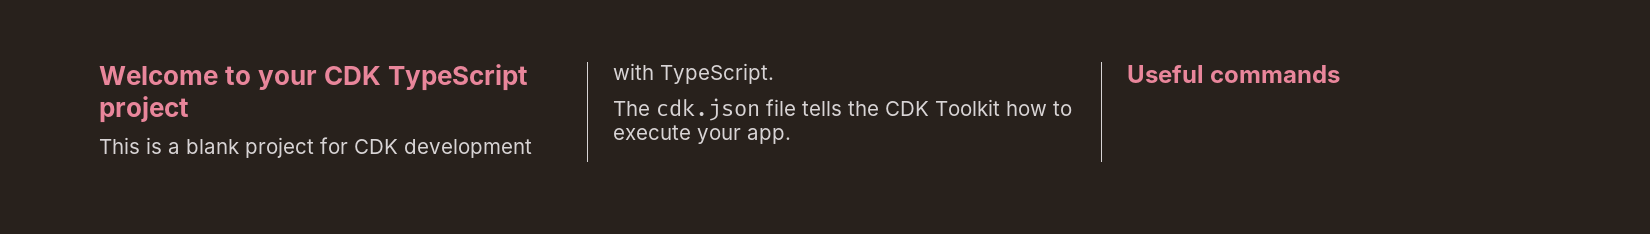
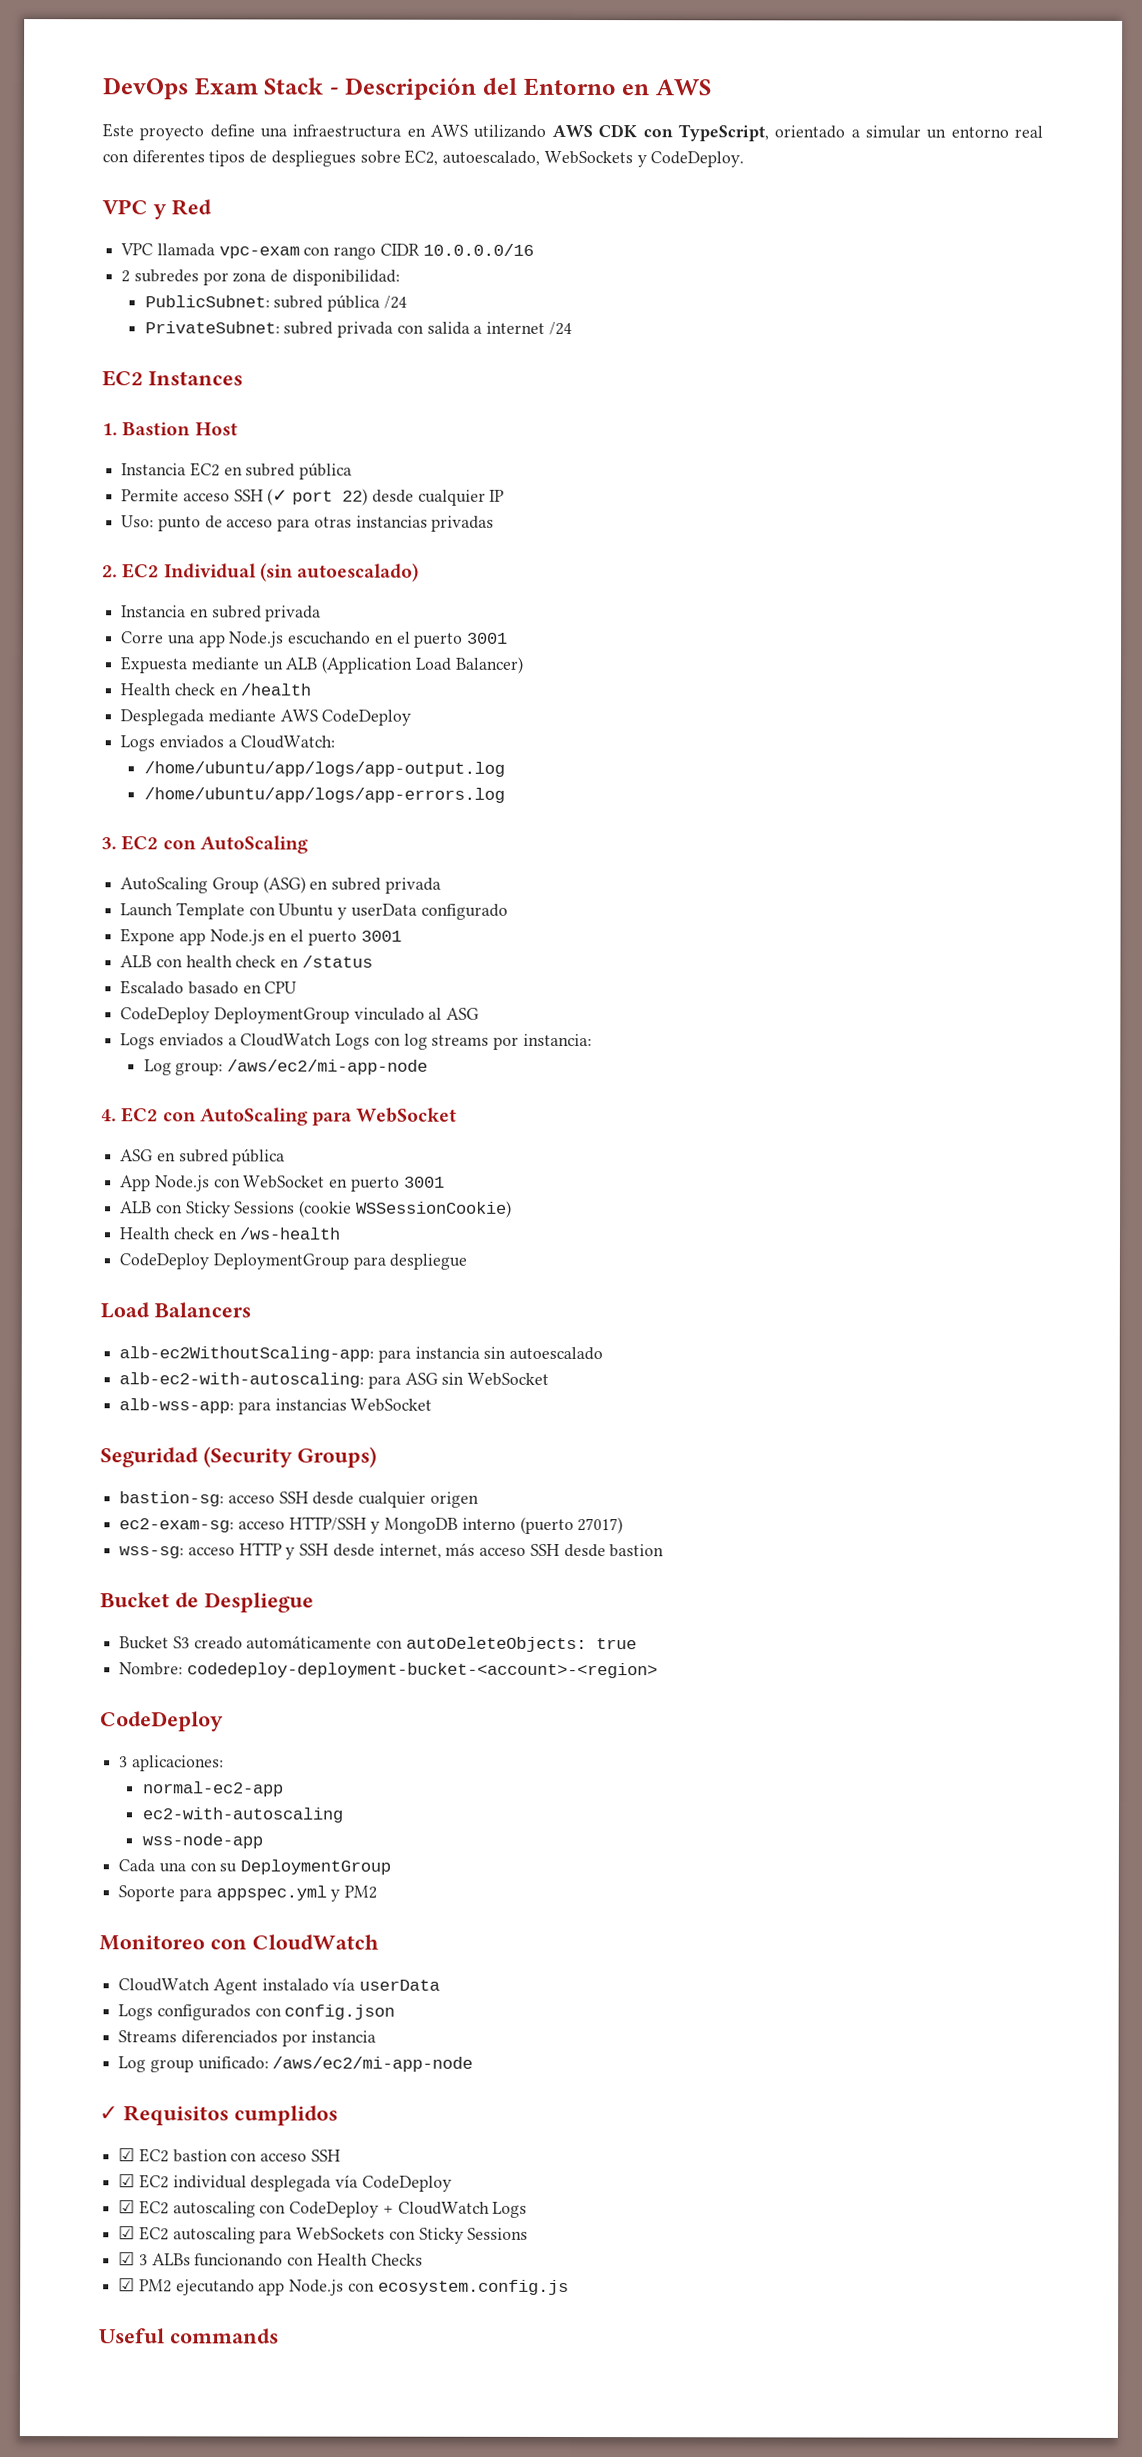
[99,64,529,91] [99,96,189,123] [99,137,532,158] [613,63,774,84] [613,98,1072,121] [613,125,791,144] Welcome to your CDK TypeScript project // This is a blank project for CDK development with TypeScript. // The cdk.json file tells the CDK Toolkit how to execute your app. -> [102,77,712,100] [102,123,1044,142] [102,149,745,168] [102,199,212,220] [120,243,534,260] [121,269,400,286] [144,294,407,312] [144,321,572,338] [102,370,243,387] [102,422,238,436] [121,462,353,480] [121,488,505,506] [121,515,495,532] [102,562,420,582] [121,605,322,622] [121,631,509,648] [120,656,523,674] [120,683,312,696] [120,709,412,726] [120,735,336,752] [143,761,505,777] [143,787,505,803] [101,835,308,854] [120,876,441,894] [120,902,508,920] [120,928,402,946] [120,955,373,968] [120,980,298,995] [120,1007,480,1024] [120,1033,592,1050] [143,1059,429,1076] [101,1107,458,1126] [120,1148,286,1166] [120,1175,445,1192] [120,1200,512,1218] [119,1227,342,1240] [119,1253,468,1270] [100,1302,251,1319] [119,1346,604,1363] [119,1372,550,1389] [119,1398,433,1415] [100,1446,377,1468] [119,1491,479,1508] [119,1516,624,1535] [119,1542,665,1560] [100,1592,314,1613] [119,1635,637,1653] [119,1662,658,1679] [100,1711,224,1732] [119,1755,224,1772] [142,1781,284,1797] [141,1807,343,1823] [141,1833,263,1849] [118,1859,392,1875] [118,1885,378,1902] [99,1934,379,1951] [118,1977,441,1995] [118,2004,396,2021] [118,2030,377,2047] [118,2056,474,2073] [99,2105,338,2126] [118,2147,341,2163] [118,2173,452,2192] [118,2199,528,2218] [118,2225,529,2244] [118,2251,423,2267] [118,2277,569,2296] DevOps Exam Stack - Descripción del Entorno en AWS // Este proyecto define una infraestructura en AWS utilizando AWS CDK con TypeScript, orientado a simular un entorno real con diferentes tipos de despliegues sobre EC2, autoescalado, WebSockets y CodeDeploy. // VPC y Red // VPC llamada vpc-exam con rango CIDR 10.0.0.0/16 // 2 subredes por zona de disponibilidad: // PublicSubnet: subred pública /24 // PrivateSubnet: subred privada con salida a internet /24 // EC2 Instances // 1. Bastion Host // Instancia EC2 en subred pública // Permite acceso SSH (✓ port 22) desde cualquier IP // Uso: punto de acceso para otras instancias privadas // 2. EC2 Individual (sin autoescalado) // Instancia en subred privada // Corre una app Node.js escuchando en el puerto 3001 // Expuesta mediante un ALB (Application Load Balancer) // Health check en /health // Desplegada mediante AWS CodeDeploy // Logs enviados a CloudWatch: // /home/ubuntu/app/logs/app-output.log // /home/ubuntu/app/logs/app-errors.log // 3. EC2 con AutoScaling // AutoScaling Group (ASG) en subred privada // Launch Template con Ubuntu y userData configurado // Expone app Node.js en el puerto 3001 // ALB con health check en /status // Escalado basado en CPU // CodeDeploy DeploymentGroup vinculado al ASG // Logs enviados a CloudWatch Logs con log streams por instancia: // Log group: /aws/ec2/mi-app-node // 4. EC2 con AutoScaling para WebSocket // ASG en subred pública // App Node.js con WebSocket en puerto 3001 // ALB con Sticky Sessions (cookie WSSessionCookie) // Health check en /ws-health // CodeDeploy DeploymentGroup para despliegue // Load Balancers // alb-ec2WithoutScaling-app: para instancia sin autoescalado // alb-ec2-with-autoscaling: para ASG sin WebSocket // alb-wss-app: para instancias WebSocket // Seguridad (Security Groups) // bastion-sg: acceso SSH desde cualquier origen // ec2-exam-sg: acceso HTTP/SSH y MongoDB interno (puerto 27017) // wss-sg: acceso HTTP y SSH desde internet, más acceso SSH desde bastion // Bucket de Despliegue // Bucket S3 creado automáticamente con autoDeleteObjects: true // Nombre: codedeploy-deployment-bucket-<account>-<region> // CodeDeploy // 3 aplicaciones: // normal-ec2-app // ec2-with-autoscaling // wss-node-app // Cada una con su DeploymentGroup // Soporte para appspec.yml y PM2 // Monitoreo con CloudWatch // CloudWatch Agent instalado vía userData // Logs configurados con config.json // Streams diferenciados por instancia // Log group unificado: /aws/ec2/mi-app-node // ✓ Requisitos cumplidos // ☑ EC2 bastion con acceso SSH // ☑ EC2 individual desplegada vía CodeDeploy // ☑ EC2 autoscaling con CodeDeploy + CloudWatch Logs // ☑ EC2 autoscaling para WebSockets con Sticky Sessions // ☑ 3 ALBs funcionando con Health Checks // ☑ PM2 ejecutando app Node.js con ecosystem.config.js

